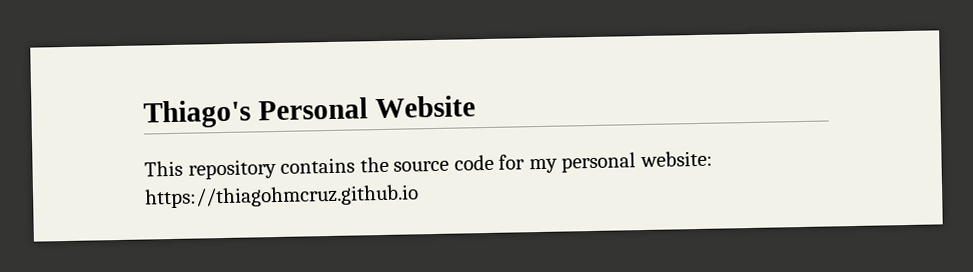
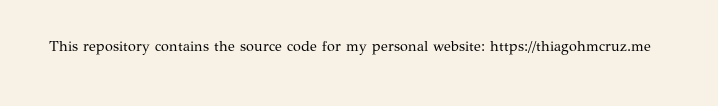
[143,95,476,129] Thiago's Personal Website // -> (49, 46) none
[144,184,419,209] https://thiagohmcruz.github.io -> [490,41,651,55] https://thiagohmcruz.me

